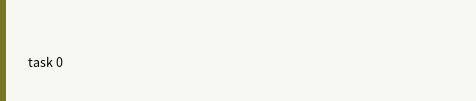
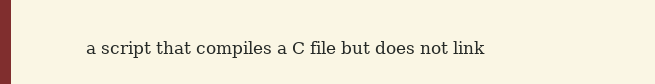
[28,56,64,67] task 0 -> [86,41,485,58] a script that compiles a C file but does not link

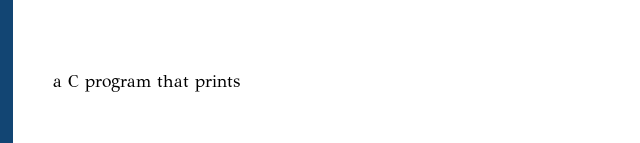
[86,41,485,58] a script that compiles a C file but does not link -> [53,75,240,92] a C program that prints

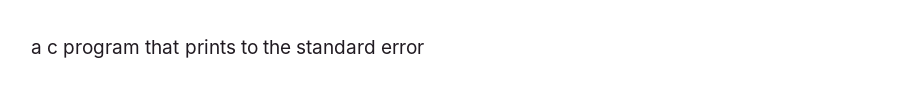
[68,75,79,87] C -> [47,43,59,54] c
(240, 83) none -> [240,40,425,54] to the standard error

